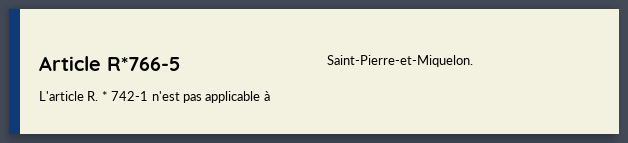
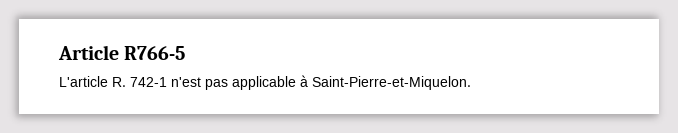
[107,57,181,71] R*766-5 -> [124,46,186,60] R766-5
[101,91,108,101] * -> (126, 82) none

